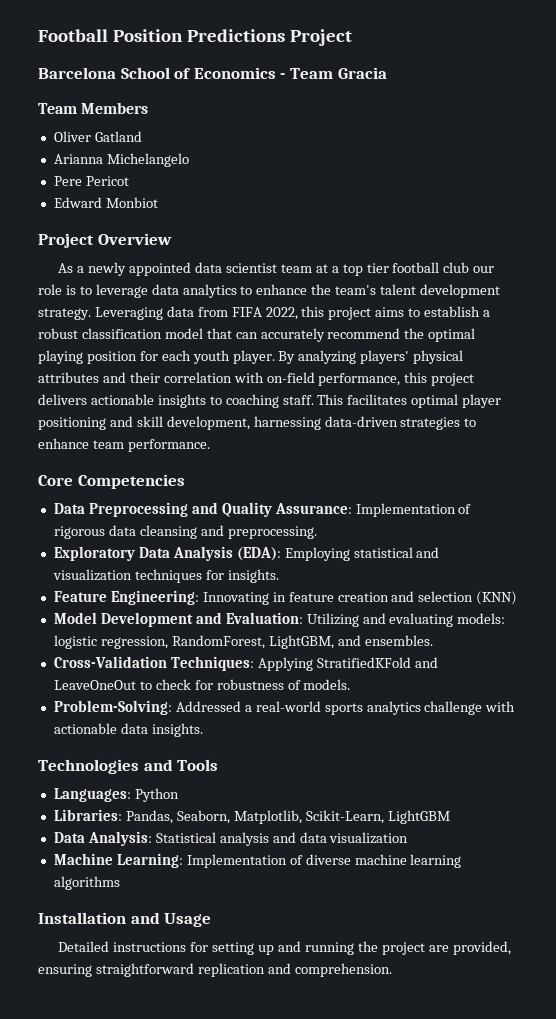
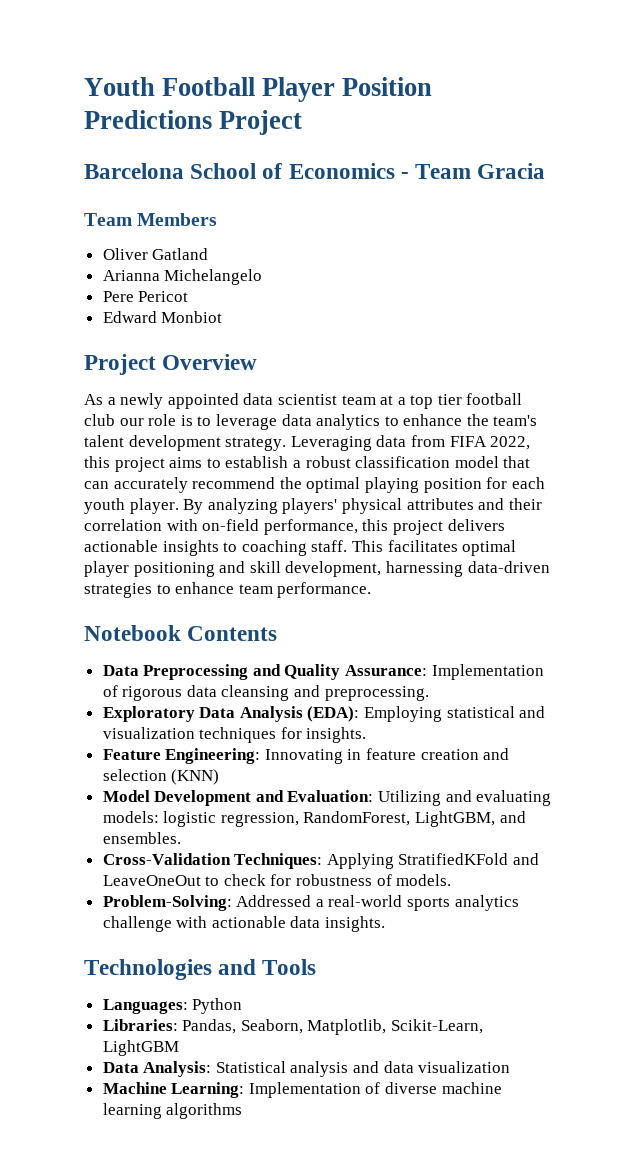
[38,29,108,42] Football -> [84,77,336,102] Youth Football Player
[38,474,185,489] Core Competencies -> [84,625,278,641] Notebook Contents
[38,912,212,927] [58,941,511,955] [38,963,392,977] // Installation and Usage // Detailed instructions for setting up and running the project are provided, ensuring straightforward replication and comprehension. -> (243, 1111) none

